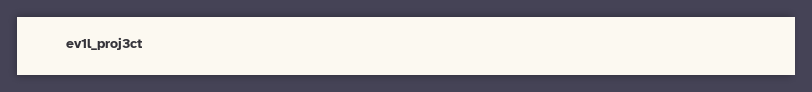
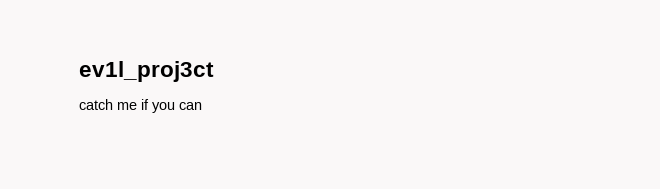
(142, 43) none -> [79,99,202,113] // catch me if you can

